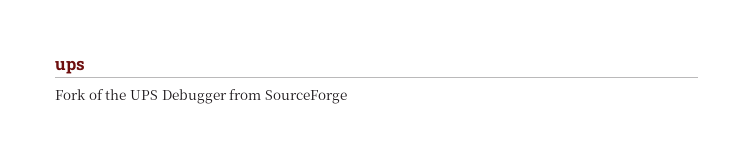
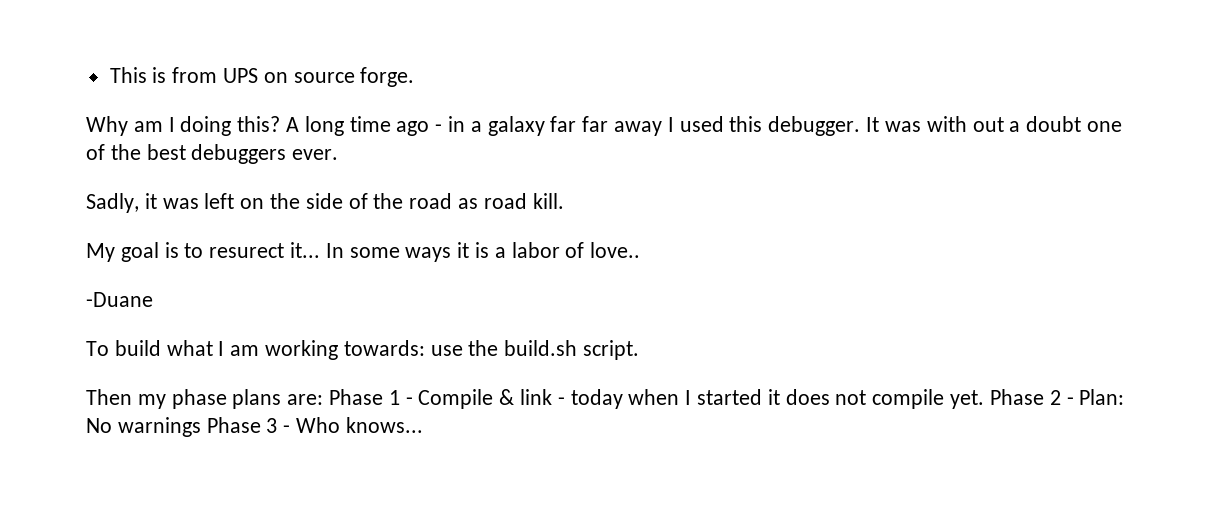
[55,60,85,74] [55,89,347,104] ups // Fork of the UPS Debugger from SourceForge -> [109,67,415,87] [86,116,1122,136] [86,144,339,164] [86,193,564,213] [86,242,641,262] [86,292,153,307] [86,340,640,360] [86,389,1125,409] [86,417,423,437] This is from UPS on source forge. // Why am I doing this? A long time ago - in a galaxy far far away I used this debugger. It was with out a doubt one of the best debuggers ever. // Sadly, it was left on the side of the road as road kill. // My goal is to resurect it... In some ways it is a labor of love.. // -Duane // To build what I am working towards: use the build.sh script. // Then my phase plans are: Phase 1 - Compile & link - today when I started it does not compile yet. Phase 2 - Plan: No warnings Phase 3 - Who knows...

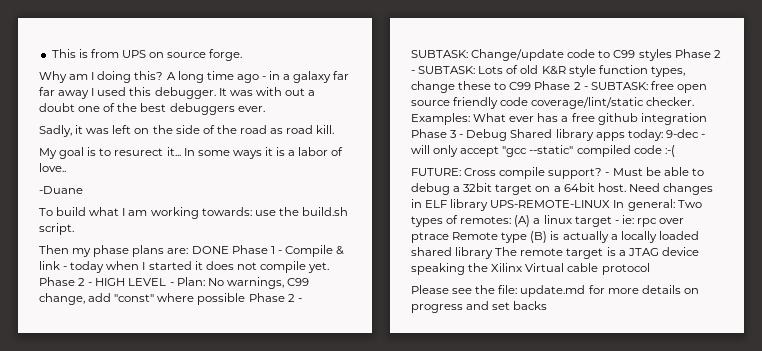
(324, 399) none -> [191,246,229,254] DONE
[1079,389,1125,405] [86,417,423,437] Plan: No warnings Phase 3 - Who knows... -> [95,277,309,289] [39,293,302,305] [411,49,721,61] [411,65,685,77] [411,81,707,93] [411,97,695,109] [411,113,707,125] [411,129,705,141] [411,145,675,157] [411,167,704,179] [411,183,713,195] [411,199,702,211] [411,215,685,227] [411,231,699,243] [411,247,699,259] [411,263,650,275] [411,285,699,297] [411,301,548,313] HIGH LEVEL - Plan: No warnings, C99 change, add "const" where possible Phase 2 - SUBTASK: Change/update code to C99 styles Phase 2 - SUBTASK: Lots of old K&R style function types, change these to C99 Phase 2 - SUBTASK: free open source friendly code coverage/lint/static checker. Examples: What ever has a free github integration Phase 3 - Debug Shared library apps today: 9-dec - will only accept "gcc --static" compiled code :-( // FUTURE: Cross compile support? - Must be able to debug a 32bit target on a 64bit host. Need changes in ELF library UPS-REMOTE-LINUX In general: Two types of remotes: (A) a linux target - ie: rpc over ptrace Remote type (B) is actually a locally loaded shared library The remote target is a JTAG device speaking the Xilinx Virtual cable protocol // Please see the file: update.md for more details on progress and set backs

